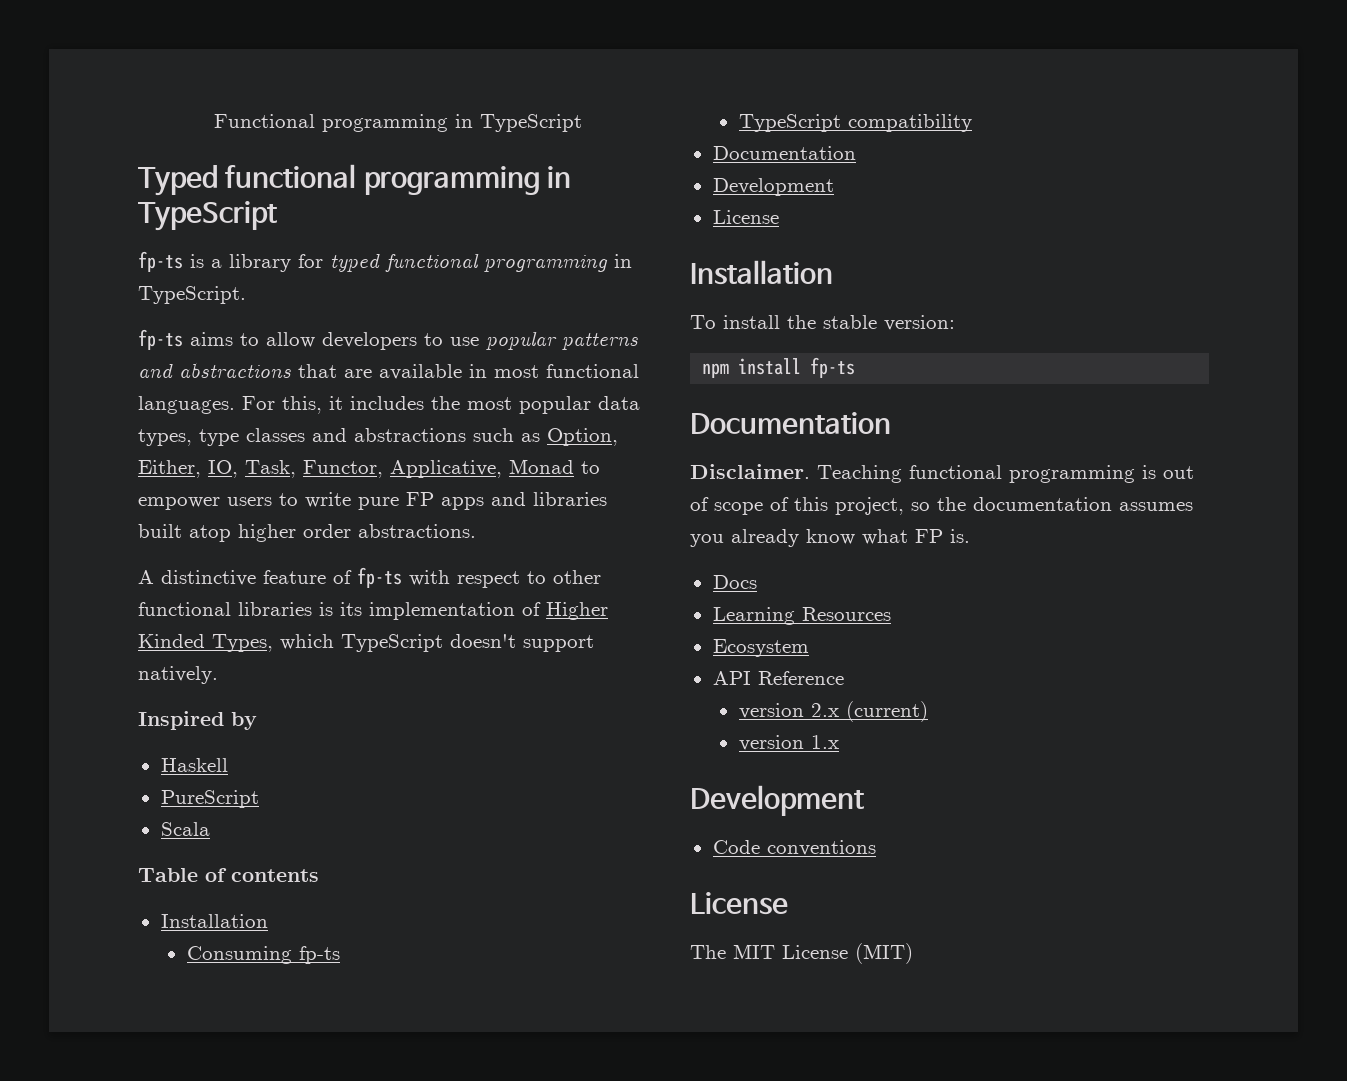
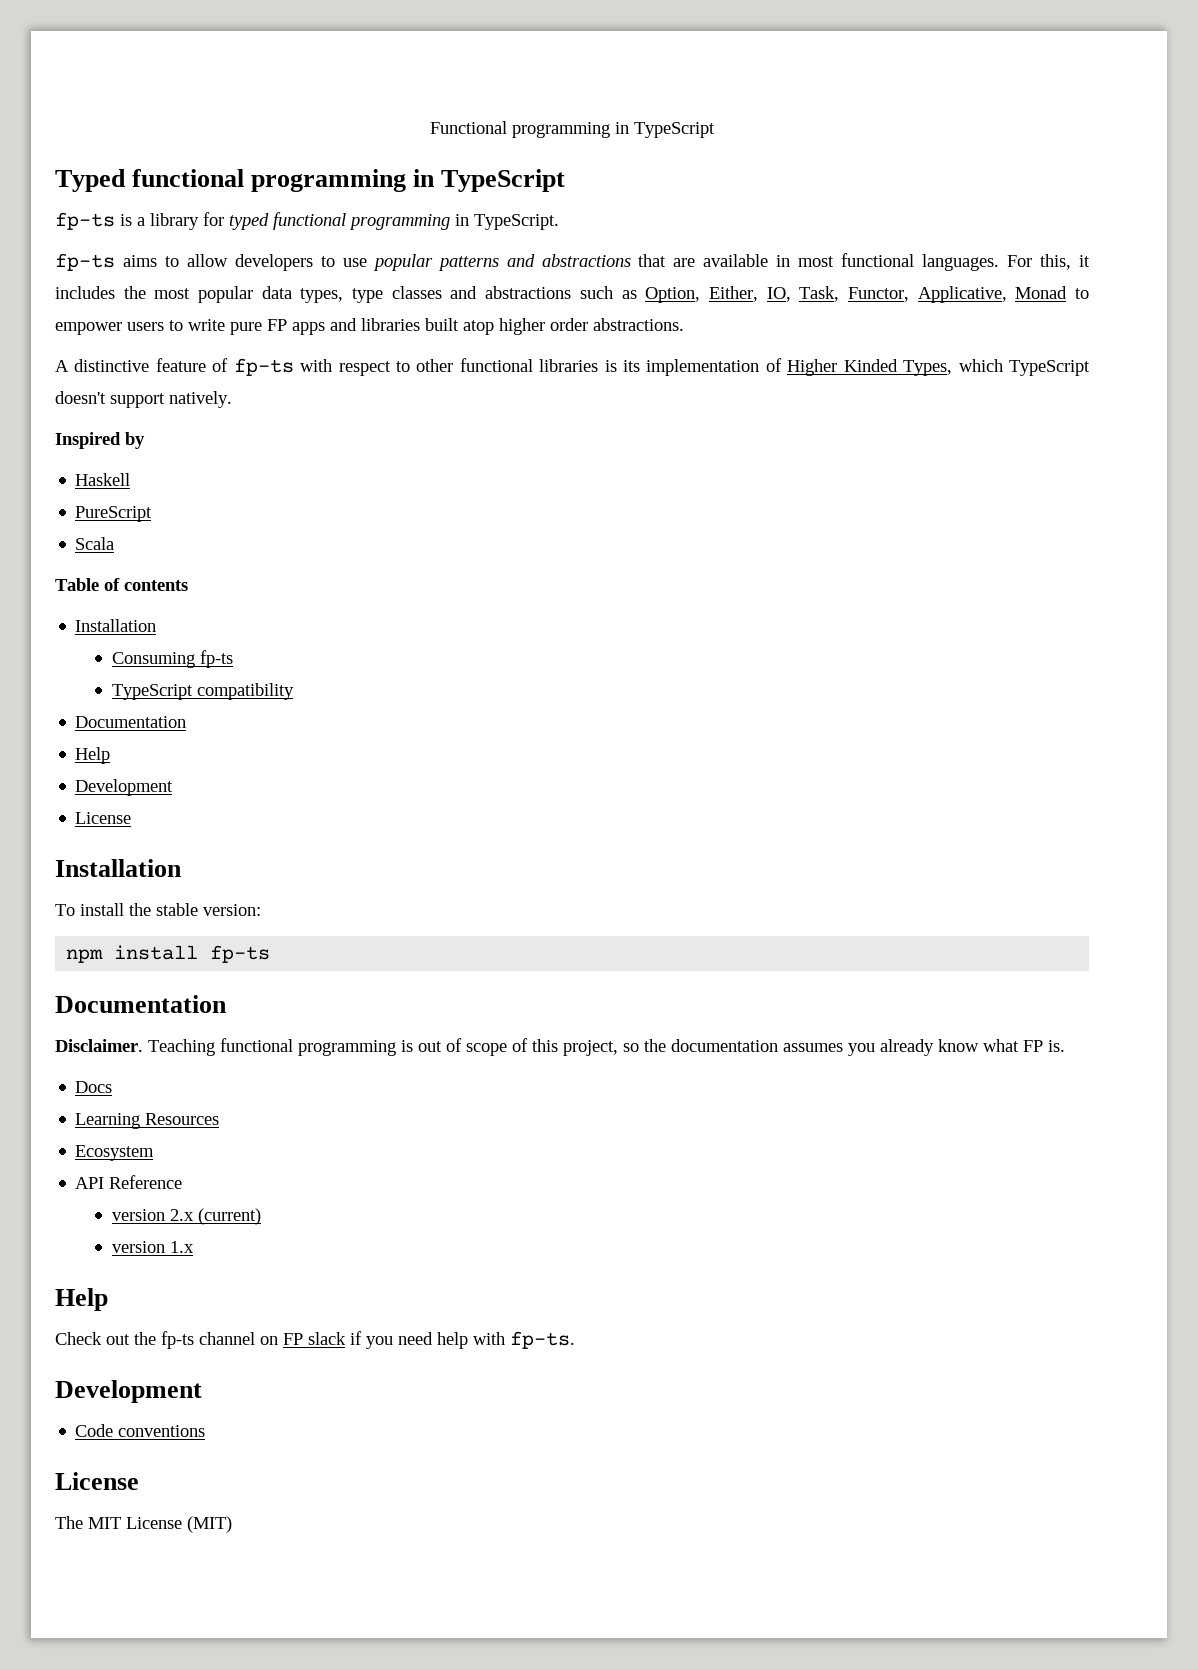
(856, 153) none -> [75,747,111,764] // Help
(839, 742) none -> [55,1288,108,1311] [55,1331,575,1349] // Help // Check out the fp-ts channel on FP slack if you need help with fp-ts.

